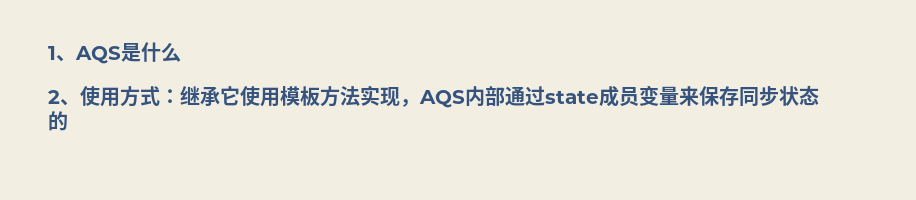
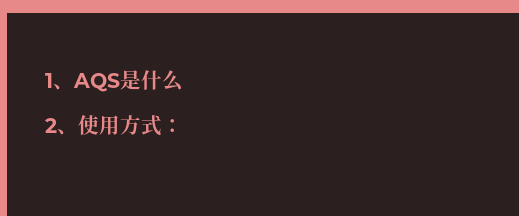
[180,85,819,108] [48,111,68,131] 继承它使用模板方法实现，AQS内部通过state成员变量来保存同步状态的 -> (183, 126) none

